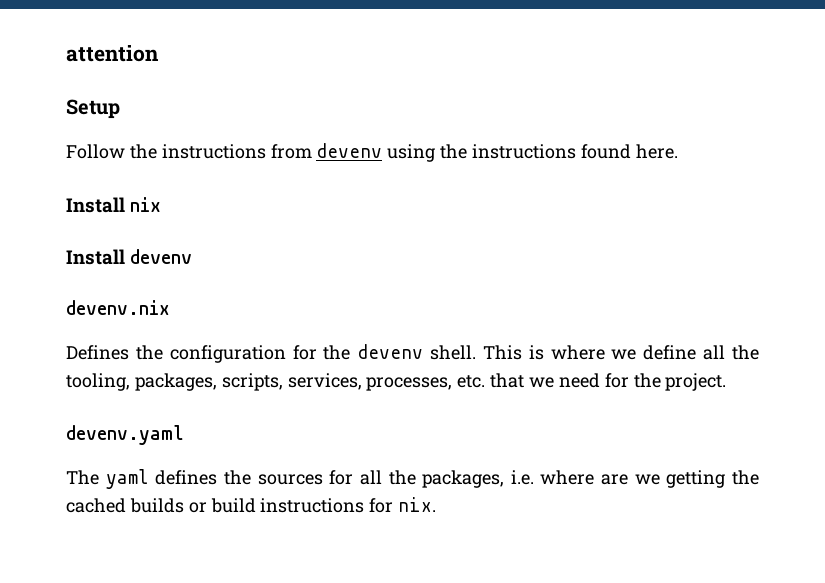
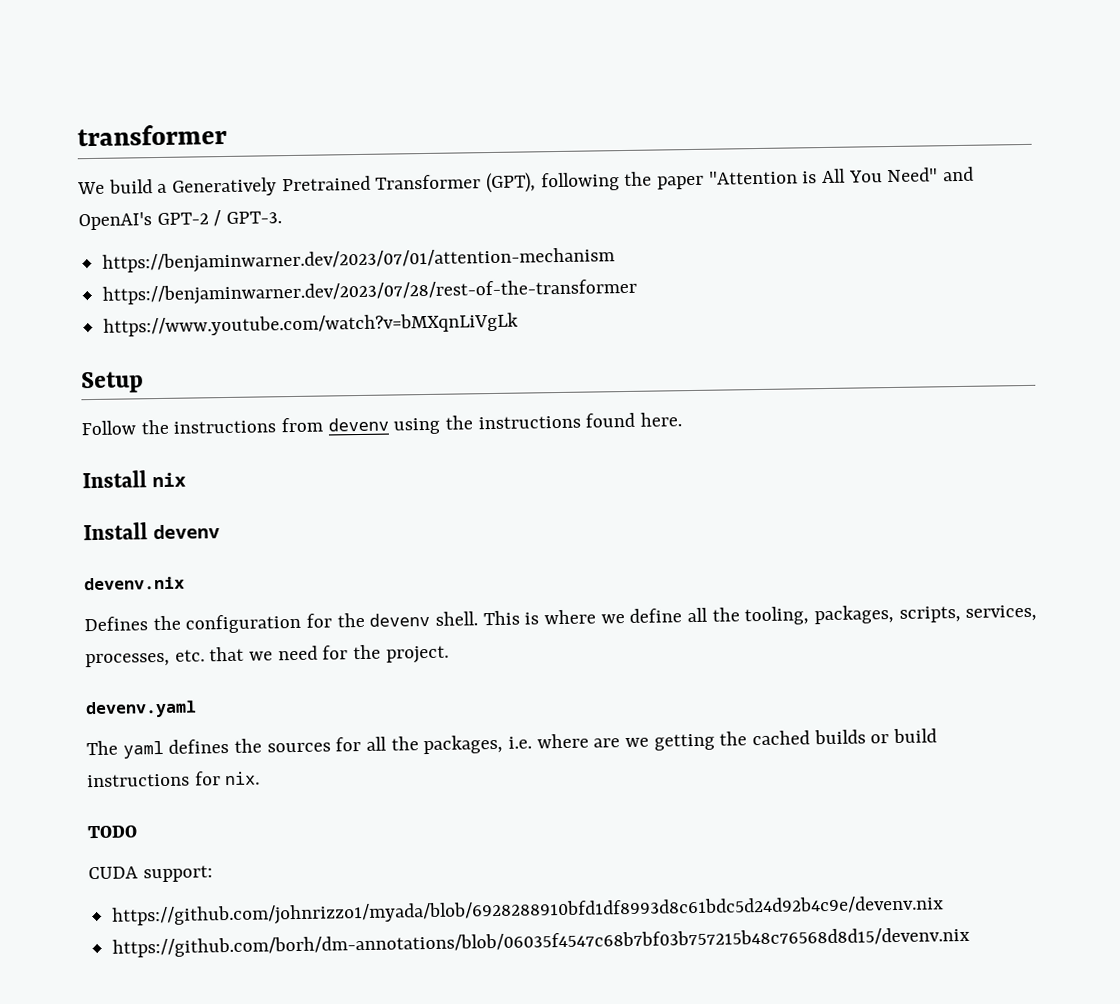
[66,45,159,62] attention -> [77,123,227,147] [77,166,975,197] [78,210,283,231] [102,247,616,274] [102,278,638,306] [103,312,520,337] transformer // We build a Generatively Pretrained Transformer (GPT), following the paper "Attention is All You Need" and OpenAI's GPT-2 / GPT-3. // https://benjaminwarner.dev/2023/07/01/attention-mechanism // https://benjaminwarner.dev/2023/07/28/rest-of-the-transformer // https://www.youtube.com/watch?v=bMXqnLiVgLk
(437, 504) none -> [87,825,137,839] [88,865,213,883] [112,895,945,927] [112,926,971,958] // TODO // CUDA support: // https://github.com/johnrizzo1/myada/blob/6928288910bfd1df8993d8c61bdc5d24d92b4c9e/devenv.nix // https://github.com/borh/dm-annotations/blob/06035f4547c68b7bf03b757215b48c76568d8d15/devenv.nix

